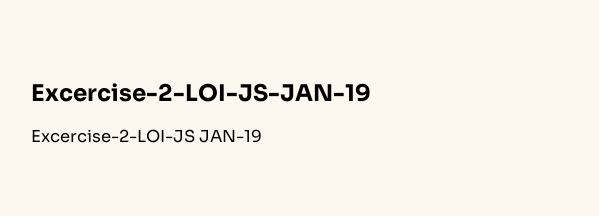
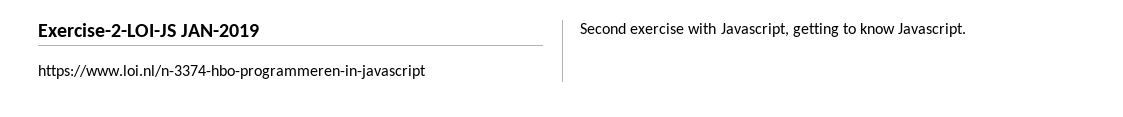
[31,83,371,102] [31,129,263,143] Excercise-2-LOI-JS-JAN-19 // Excercise-2-LOI-JS JAN-19 -> [38,23,260,37] [38,65,426,79] [580,23,967,37] Exercise-2-LOI-JS JAN-2019 // https://www.loi.nl/n-3374-hbo-programmeren-in-javascript // Second exercise with Javascript, getting to know Javascript.

